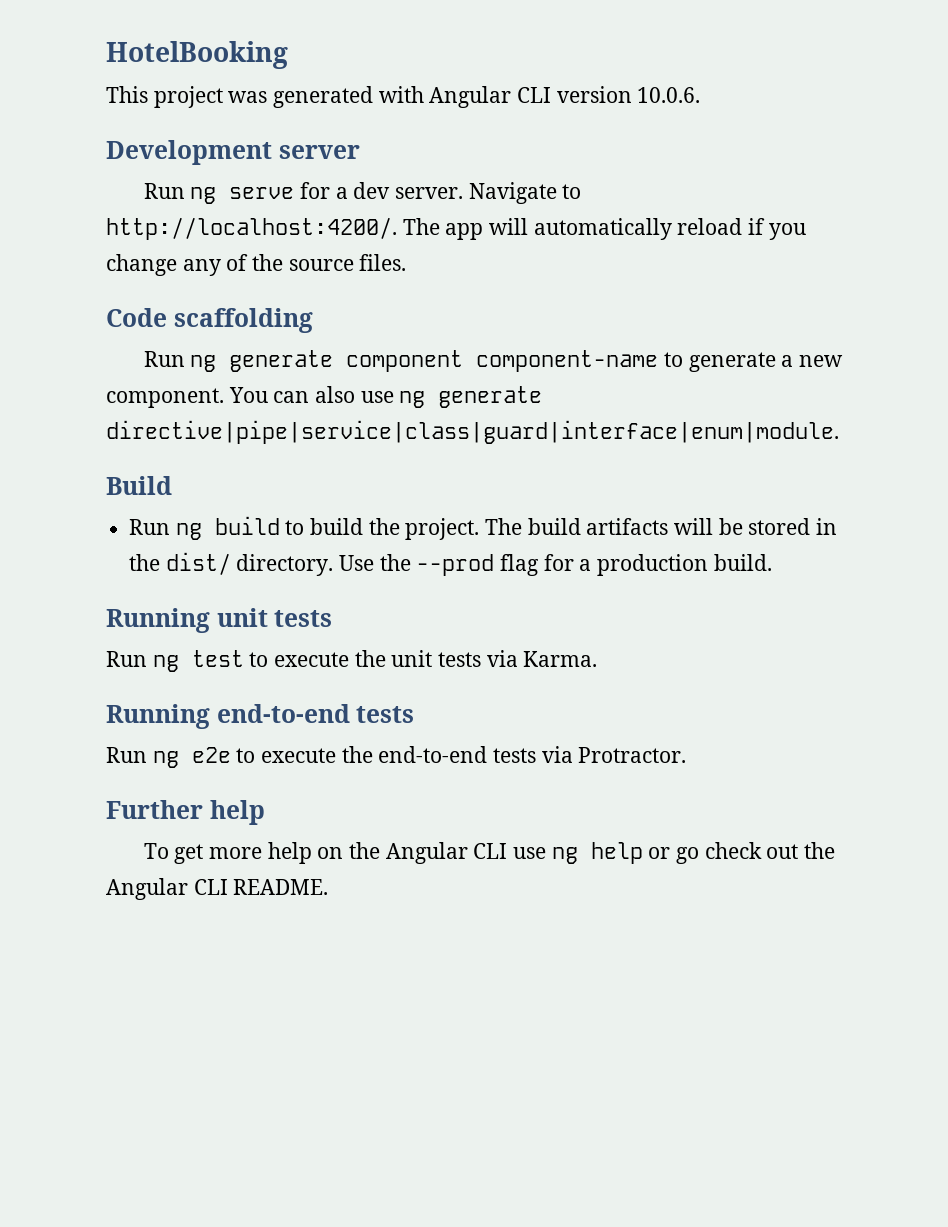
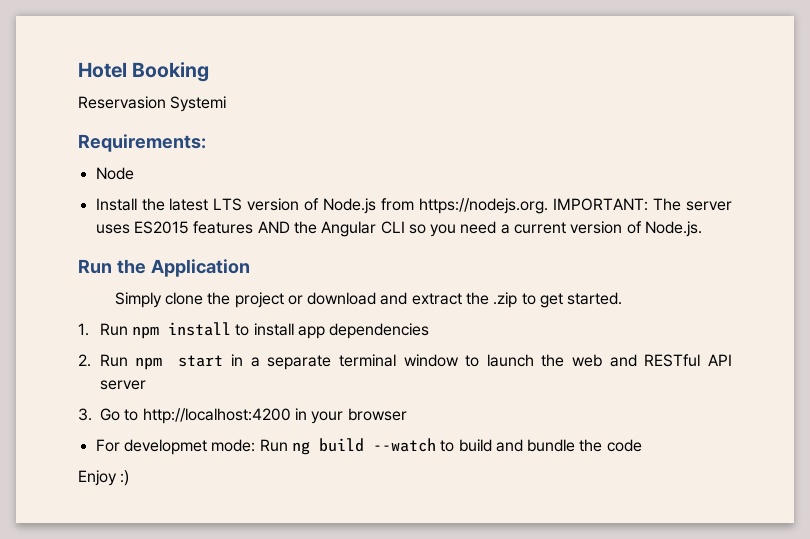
[106,41,288,69] [106,86,701,108] [106,140,360,165] [143,182,582,204] [106,217,806,240] [106,254,407,276] [106,308,313,333] [143,350,843,372] [106,386,543,408] [106,420,839,444] [106,476,172,495] HotelBooking // This project was generated with Angular CLI version 10.0.6. // Development server // Run ng serve for a dev server. Navigate to http://localhost:4200/. The app will automatically reload if you change any of the source files. // Code scaffolding // Run ng generate component component-name to generate a new component. You can also use ng generate directive|pipe|service|class|guard|interface|enum|module. // Build // -> [78,62,210,82] [78,96,227,112] [78,134,206,152] [95,167,134,180] [95,198,732,214] [95,221,703,237] [78,259,250,277] [114,292,623,308] [78,322,430,339] [78,354,732,370] [99,380,146,390] [78,408,407,424] [95,439,256,455] Hotel Booking // Reservasion Systemi // Requirements: // Node // Install the latest LTS version of Node.js from https://nodejs.org. IMPORTANT: The server uses ES2015 features AND the Angular CLI so you need a current version of Node.js. // Run the Application // Simply clone the project or download and extract the .zip to get started. // 1. Run npm install to install app dependencies // 2. Run npm start in a separate terminal window to launch the web and RESTful API server // 3. Go to http://localhost:4200 in your browser // For developmet mode:
(280, 525) none -> [372,438,436,452] --watch
[368,518,838,540] [129,552,772,576] [106,608,333,633] [106,650,598,672] [106,704,415,729] [106,746,687,768] [106,800,265,825] [143,842,835,864] [106,878,329,900] the project. The build artifacts will be stored in the dist/ directory. Use the --prod flag for a production build. // Running unit tests // Run ng test to execute the unit tests via Karma. // Running end-to-end tests // Run ng e2e to execute the end-to-end tests via Protractor. // Further help // To get more help on the Angular CLI use ng help or go check out the Angular CLI README. -> [495,439,642,452] [78,470,130,486] and bundle the code // Enjoy :)

